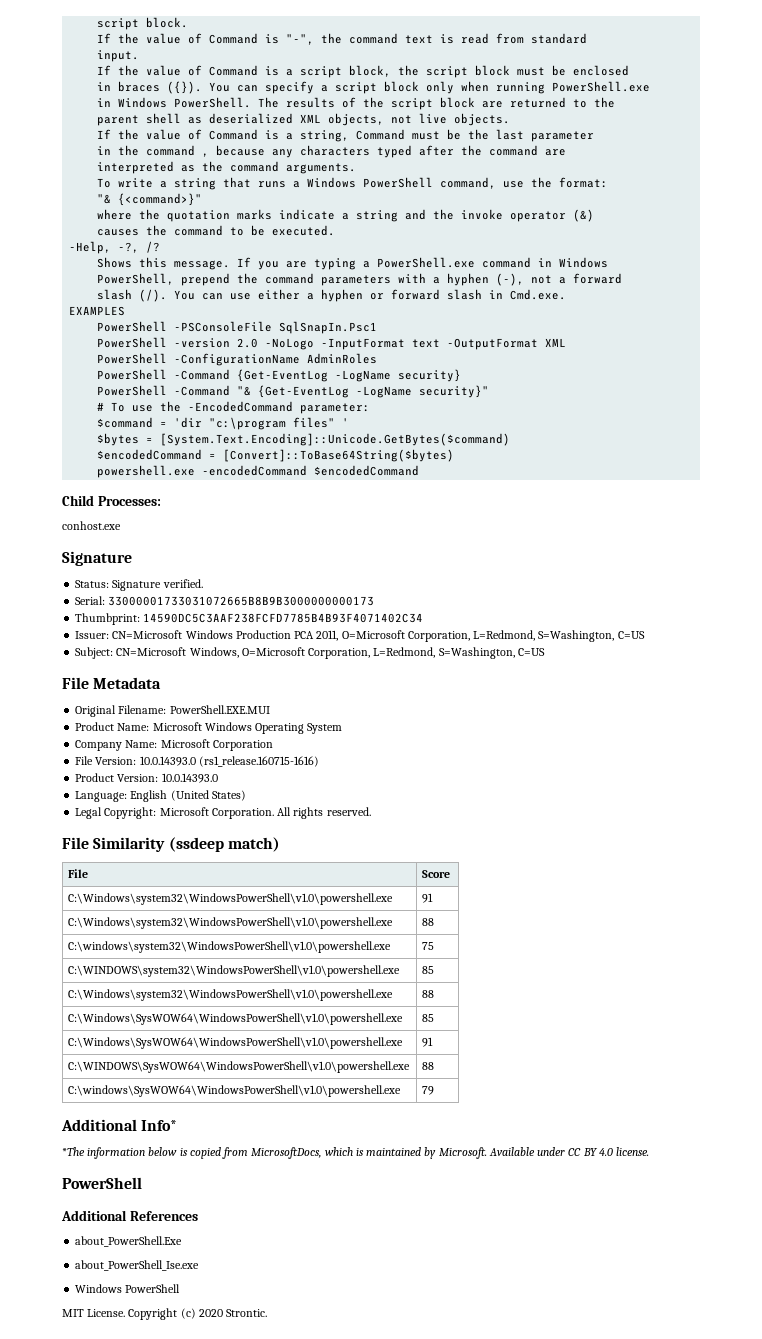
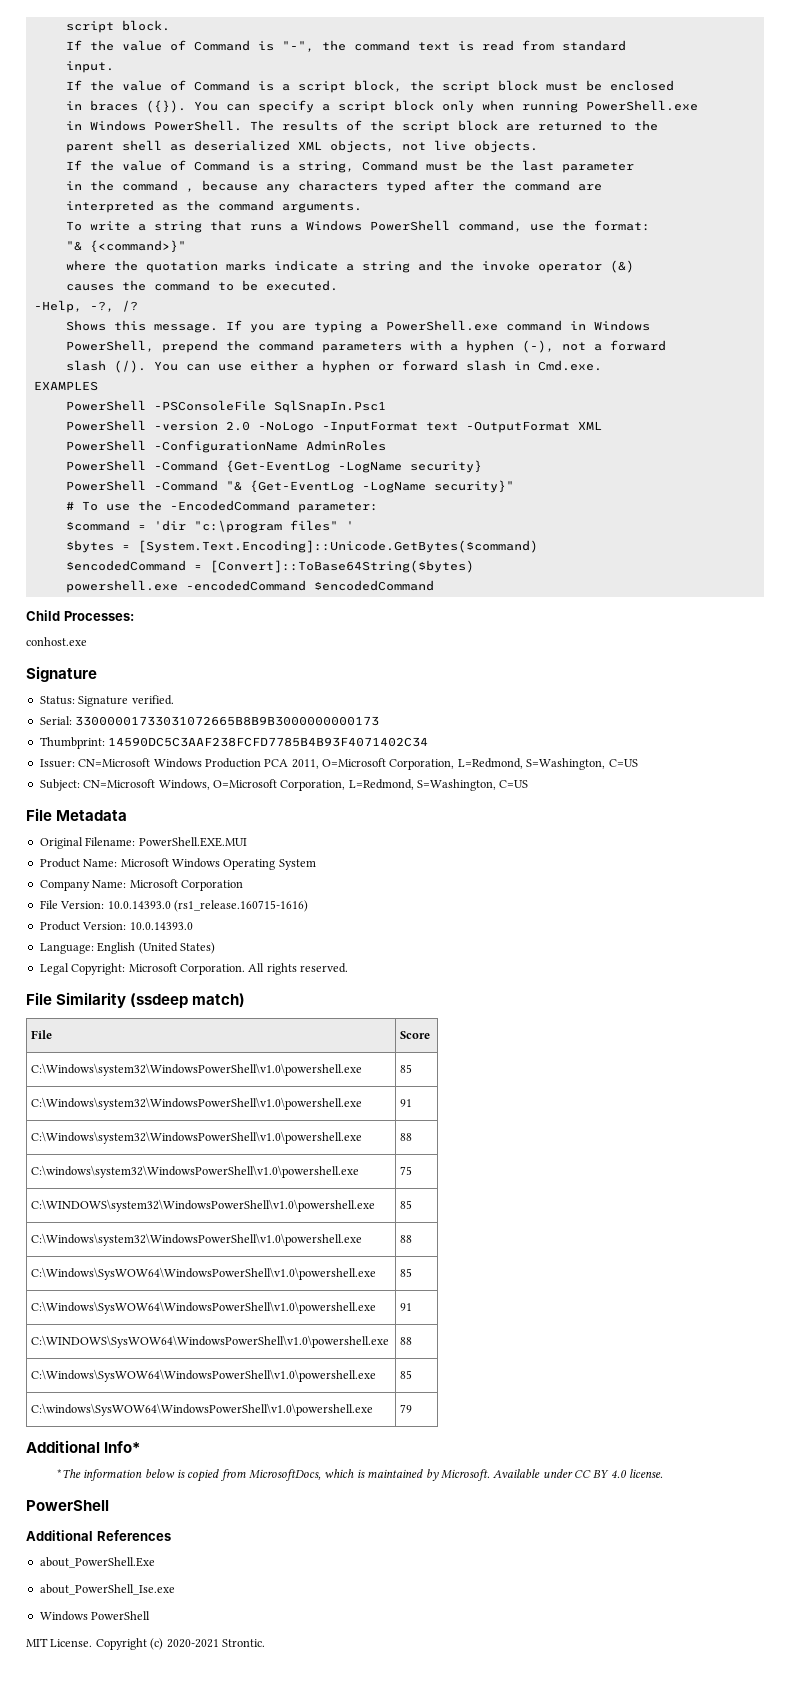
(451, 874) none -> [31,1063,363,1076] [400,1064,413,1073] // C:\Windows\system32\WindowsPowerShell\v1.0\powershell.exe | 85
(435, 1066) none -> [31,1369,377,1382] [400,1370,413,1379] // C:\Windows\SysWOW64\WindowsPowerShell\v1.0\powershell.exe | 85
[198,1309,223,1317] 2020 -> [166,1639,219,1648] 2020-2021

